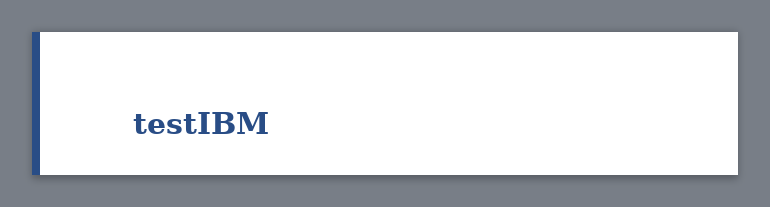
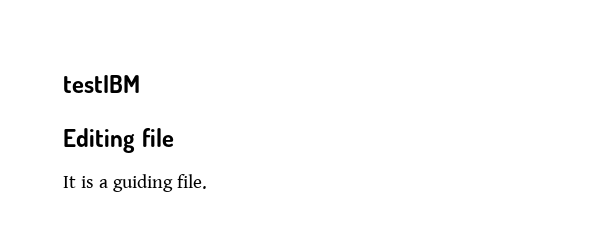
(269, 123) none -> [63,128,174,153] [63,174,207,192] // Editing file // It is a guiding file.

